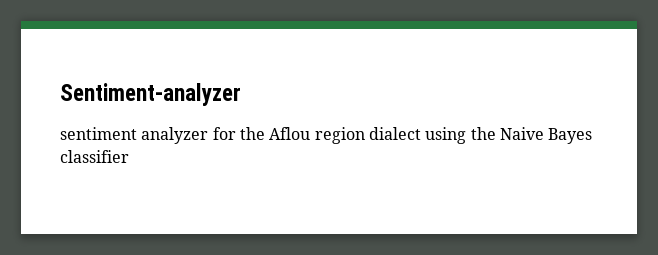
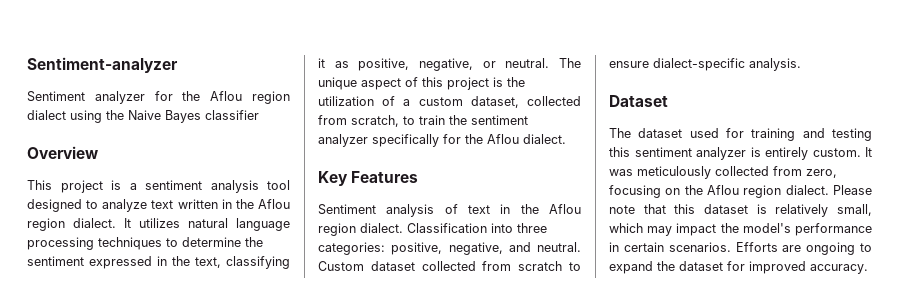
[60,127,137,140] sentiment -> [27,91,85,102] Sentiment
(129, 156) none -> [27,146,98,159] [27,180,290,193] [27,199,290,212] [27,218,290,231] [27,237,263,250] [27,256,290,269] [318,58,581,71] [318,77,525,90] [318,96,581,108] [318,115,528,127] [318,134,566,147] [318,171,419,186] [318,204,581,217] [318,223,547,236] [318,242,581,255] [318,261,581,271] [609,58,801,71] [609,95,668,107] [609,128,872,141] [609,147,872,160] [609,166,837,179] [609,185,872,198] [609,204,872,217] [609,223,872,236] [609,242,872,255] [609,261,868,274] // Overview // This project is a sentiment analysis tool designed to analyze text written in the Aflou region dialect. It utilizes natural language processing techniques to determine the sentiment expressed in the text, classifying it as positive, negative, or neutral. The unique aspect of this project is the utilization of a custom dataset, collected from scratch, to train the sentiment analyzer specifically for the Aflou dialect. // Key Features // Sentiment analysis of text in the Aflou region dialect. Classification into three categories: positive, negative, and neutral. Custom dataset collected from scratch to ensure dialect-specific analysis. // Dataset // The dataset used for training and testing this sentiment analyzer is entirely custom. It was meticulously collected from zero, focusing on the Aflou region dialect. Please note that this dataset is relatively small, which may impact the model's performance in certain scenarios. Efforts are ongoing to expand the dataset for improved accuracy.

